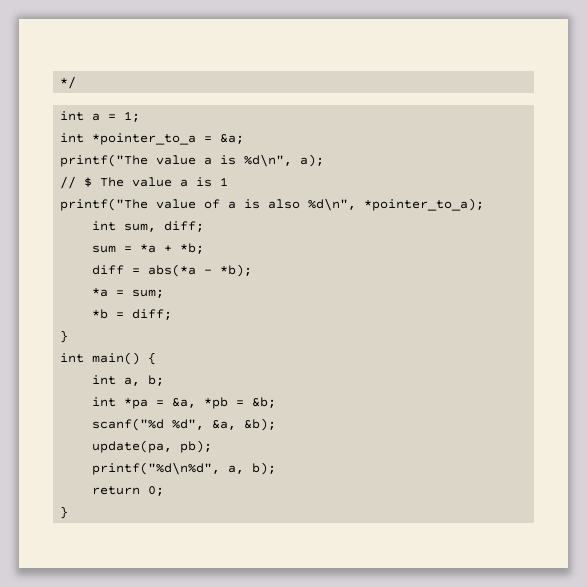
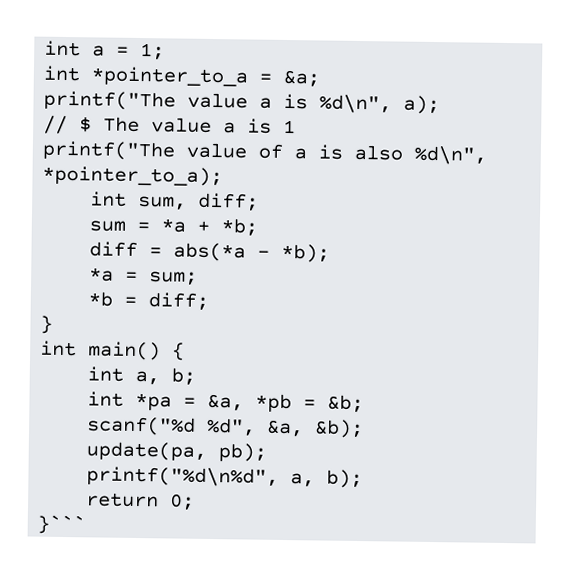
[59,76,76,89] */ // -> (43, 48) none
[59,506,68,519] } -> [36,514,86,535] }```

